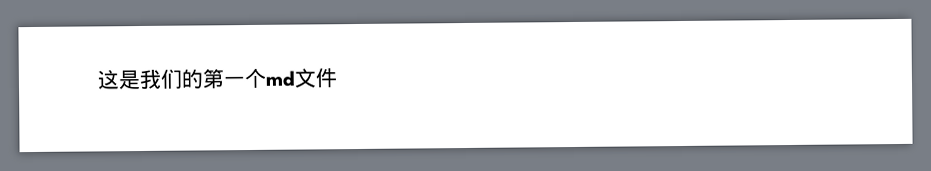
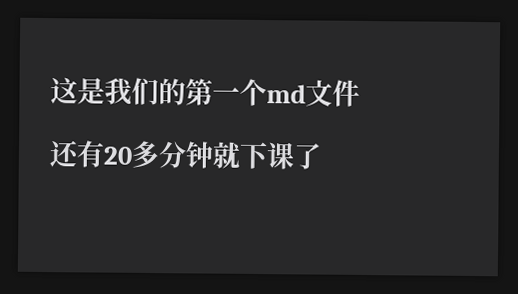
(338, 78) none -> [49,140,322,170] // 还有20多分钟就下课了

